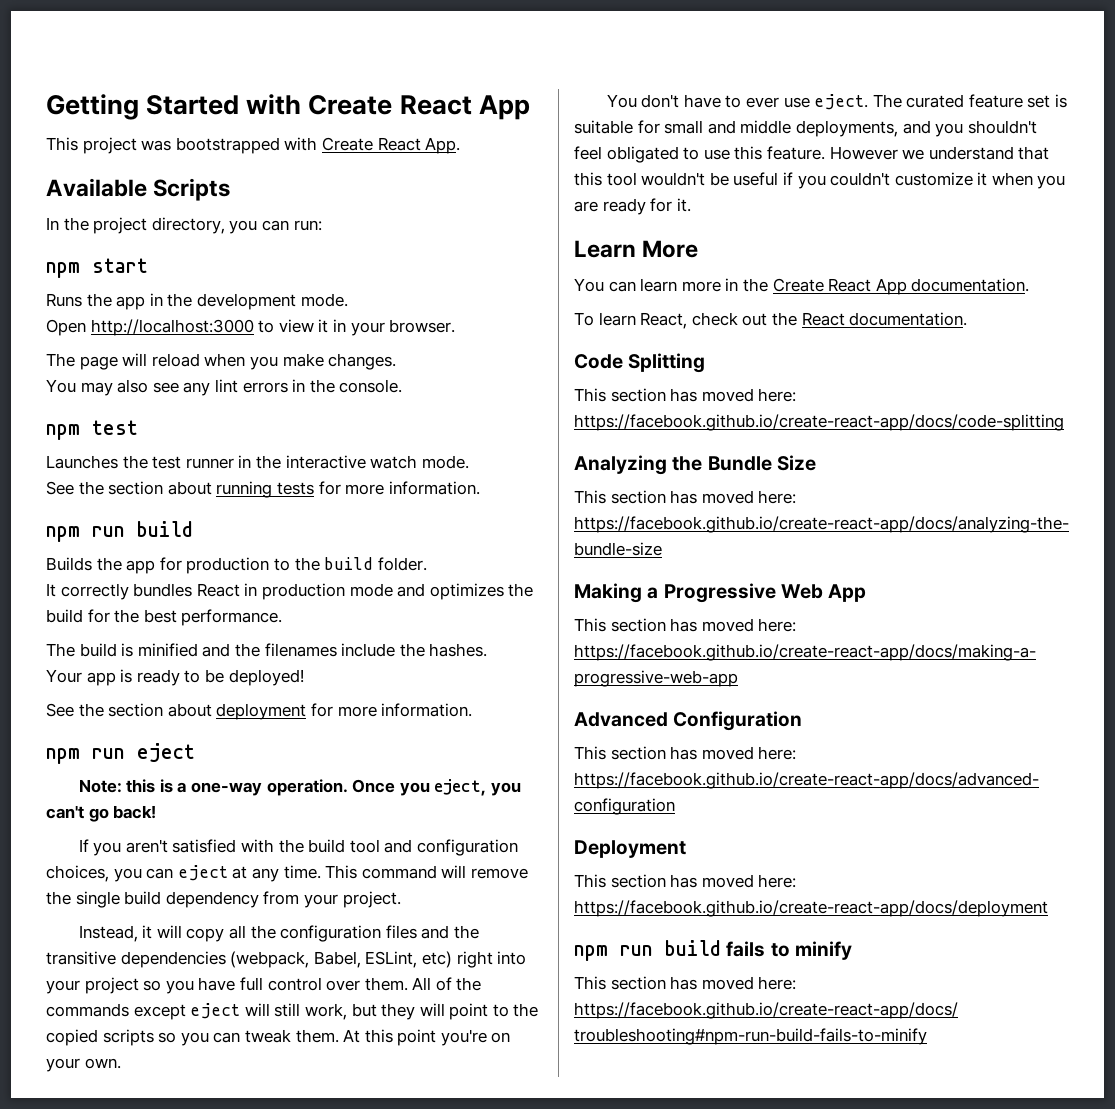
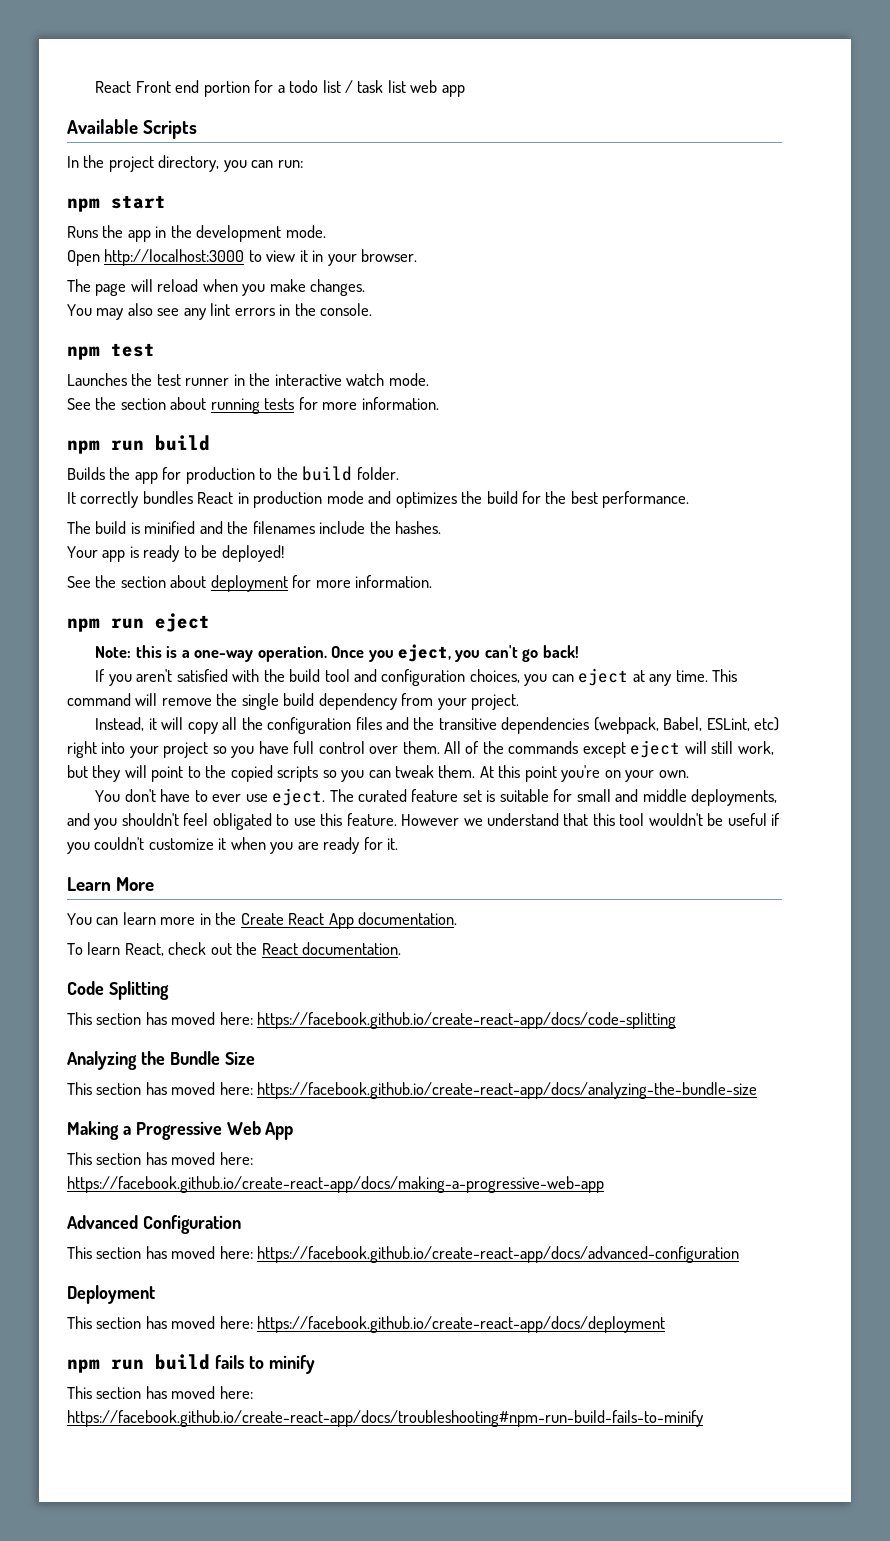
[46,94,530,120] [46,137,461,154] Getting Started with Create React App // This project was bootstrapped with Create React App. -> [95,80,465,97] React Front end portion for a todo list / task list web app

